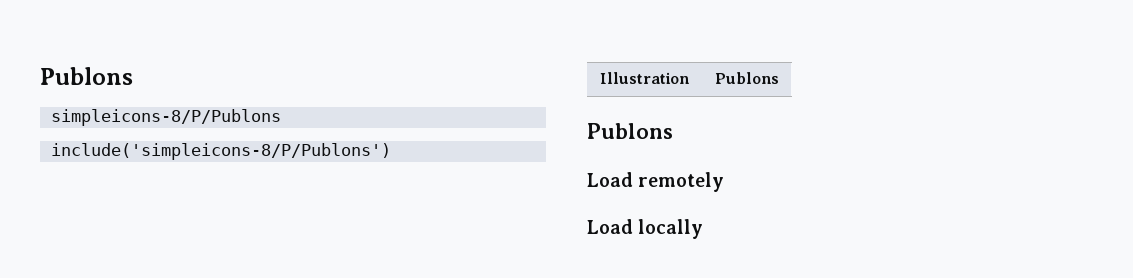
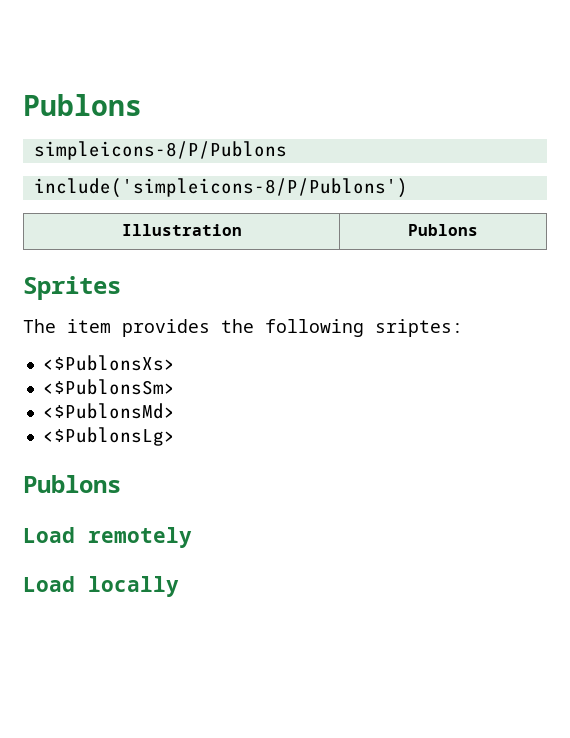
(779, 78) none -> [23,276,121,300] [23,319,463,337] [42,355,175,371] [42,379,175,395] [42,403,175,419] [42,427,175,446] // Sprites // The item provides the following sriptes: // <$PublonsXs> // <$PublonsSm> // <$PublonsMd> // <$PublonsLg>

